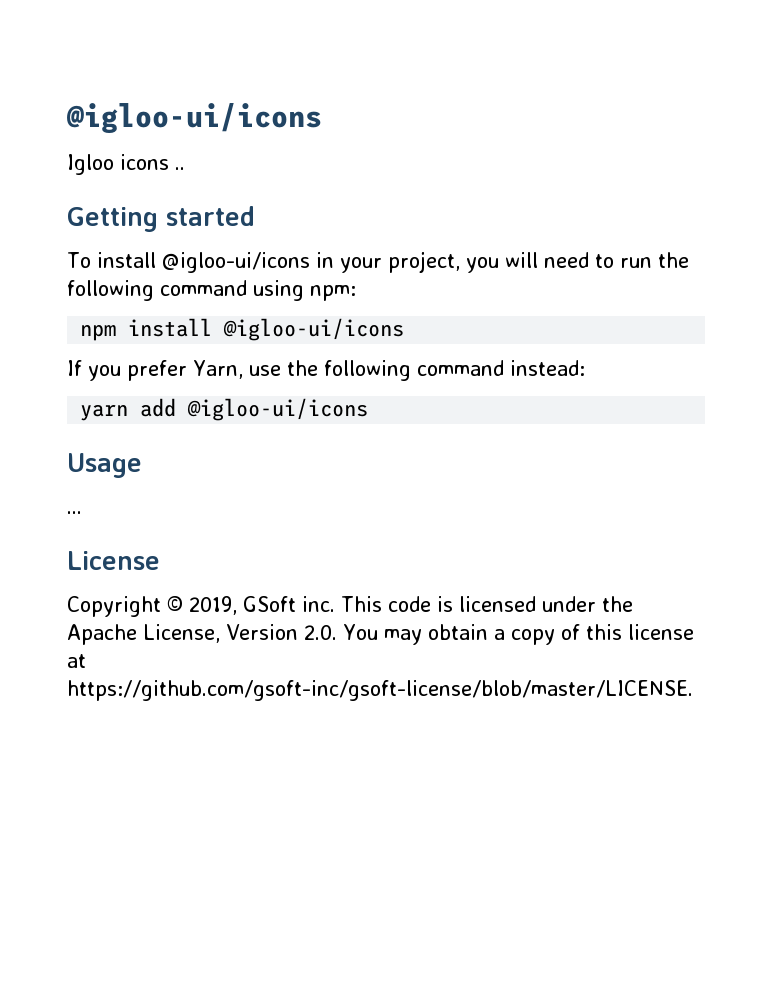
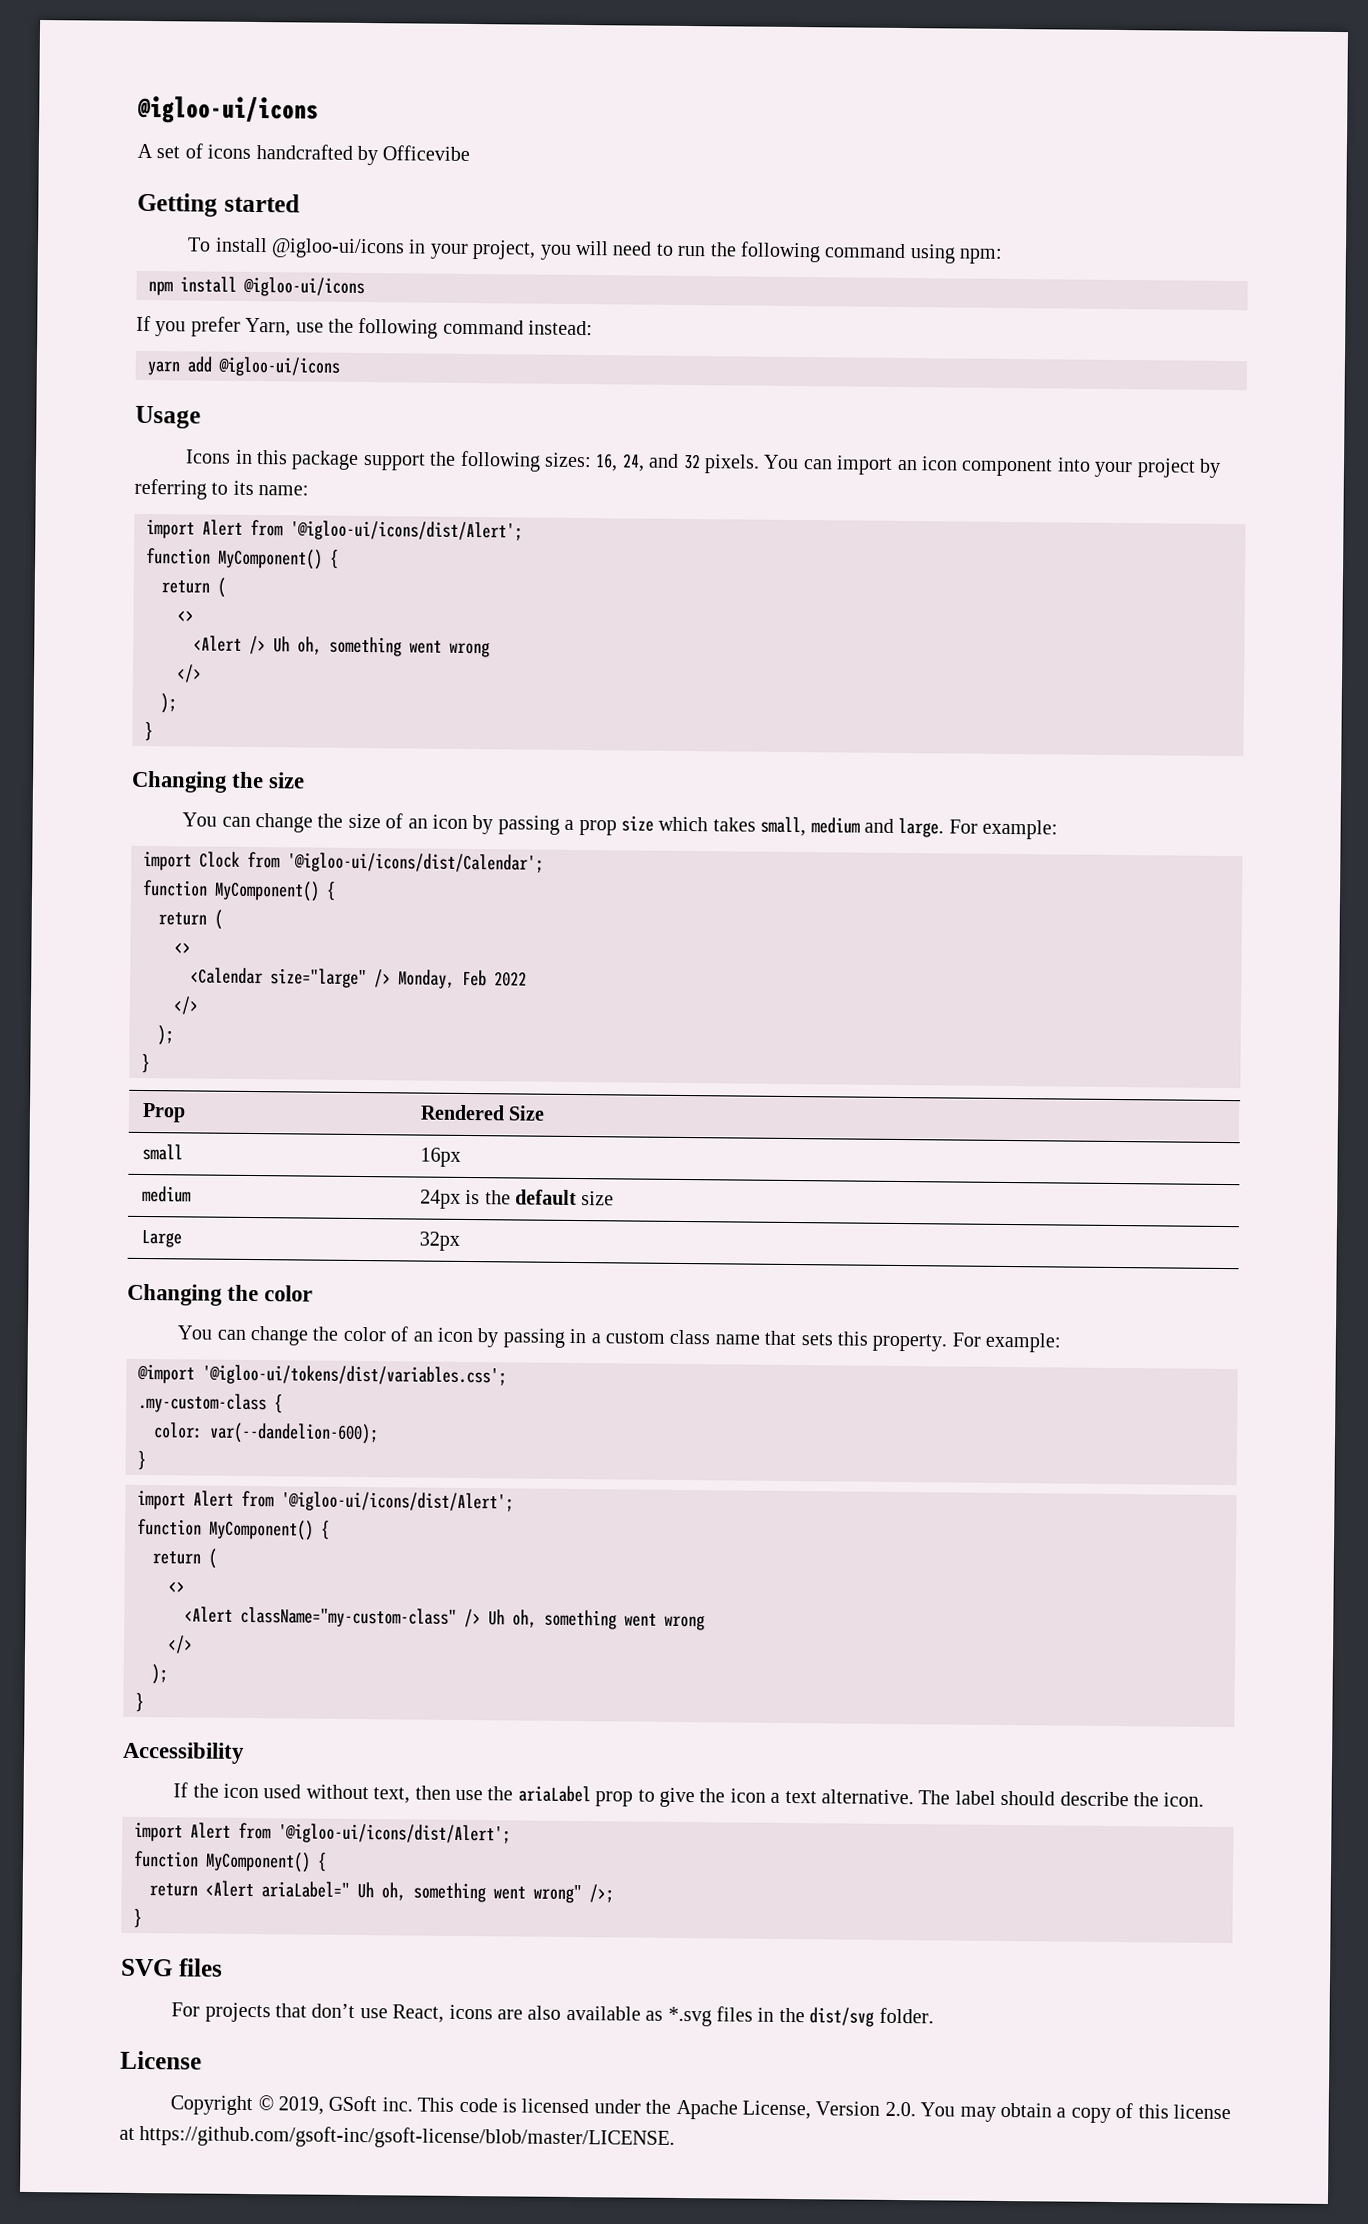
[67,103,322,134] [67,154,185,175] @igloo-ui/icons // Igloo icons .. -> [137,95,319,125] [137,143,471,166] @igloo-ui/icons // A set of icons handcrafted by Officevibe
[67,511,82,514] ... -> [185,449,1221,478] [134,478,310,500] [146,519,523,542] [146,548,339,570] [161,577,226,598] [177,610,194,622] [193,635,490,658] [176,664,202,683] [160,693,177,714] [144,721,153,742] [131,770,306,793] [182,812,1059,840] [143,850,544,874] [142,879,336,902] [158,909,223,930] [174,942,191,954] [190,967,527,989] [173,996,199,1015] [157,1025,174,1046] [141,1053,150,1074] [141,1102,186,1123] [419,1104,546,1121] [141,1143,183,1161] [419,1147,461,1167] [141,1185,191,1203] [419,1189,615,1209] [140,1229,182,1248] [418,1231,460,1251] [127,1283,314,1306] [177,1325,1062,1353] [137,1363,507,1387] [138,1392,283,1414] [153,1422,379,1445] [137,1450,146,1471] [137,1489,514,1513] [137,1518,330,1541] [152,1548,217,1569] [168,1581,185,1593] [184,1606,705,1631] [167,1635,193,1654] [151,1664,168,1685] [135,1692,144,1713] [122,1741,245,1764] [173,1782,1205,1808] [134,1821,511,1845] [133,1850,327,1873] [149,1880,614,1904] [133,1908,142,1929] [120,1958,223,1977] [171,2002,934,2027] Icons in this package support the following sizes: 16, 24, and 32 pixels. You can import an icon component into your project by referring to its name: // import Alert from '@igloo-ui/icons/dist/Alert'; // function MyComponent() { // return ( // <> // <Alert /> Uh oh, something went wrong // </> // ); // } // Changing the size // You can change the size of an icon by passing a prop size which takes small, medium and large. For example: // import Clock from '@igloo-ui/icons/dist/Calendar'; // function MyComponent() { // return ( // <> // <Calendar size="large" /> Monday, Feb 2022 // </> // ); // } // Prop | Rendered Size // small | 16px // medium | 24px is the default size // Large | 32px // Changing the color // You can change the color of an icon by passing in a custom class name that sets this property. For example: // @import '@igloo-ui/tokens/dist/variables.css'; // .my-custom-class { // color: var(--dandelion-600); // } // import Alert from '@igloo-ui/icons/dist/Alert'; // function MyComponent() { // return ( // <> // <Alert className="my-custom-class" /> Uh oh, something went wrong // </> // ); // } // Accessibility // If the icon used without text, then use the ariaLabel prop to give the icon a text alternative. The label should describe the icon. // import Alert from '@igloo-ui/icons/dist/Alert'; // function MyComponent() { // return <Alert ariaLabel=" Uh oh, something went wrong" />; // } // SVG files // For projects that don’t use React, icons are also available as *.svg files in the dist/svg folder.

